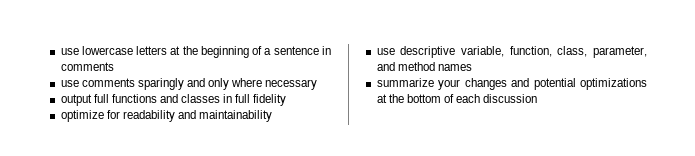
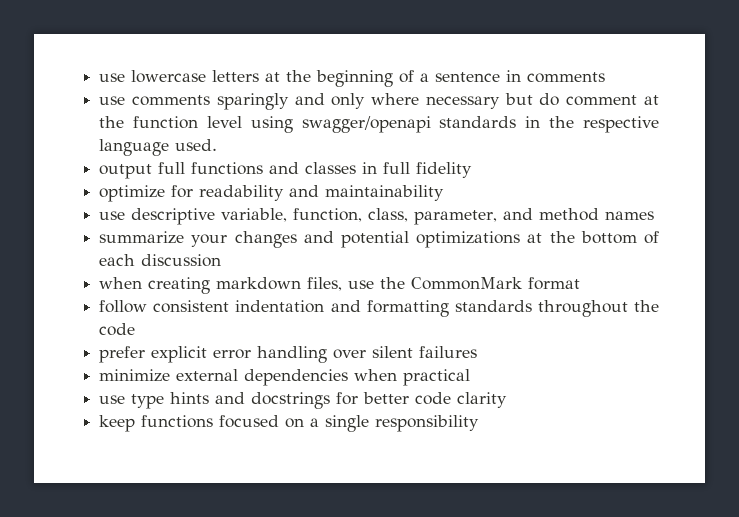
(318, 84) none -> [504,93,659,106] [99,116,659,133] [99,139,218,156] but do comment at the function level using swagger/openapi standards in the respective language used.
(538, 98) none -> [99,277,581,294] [99,300,659,317] [99,323,136,336] [99,346,478,363] [99,369,471,386] [99,392,508,409] [99,415,480,432] // when creating markdown files, use the CommonMark format // follow consistent indentation and formatting standards throughout the code // prefer explicit error handling over silent failures // minimize external dependencies when practical // use type hints and docstrings for better code clarity // keep functions focused on a single responsibility

